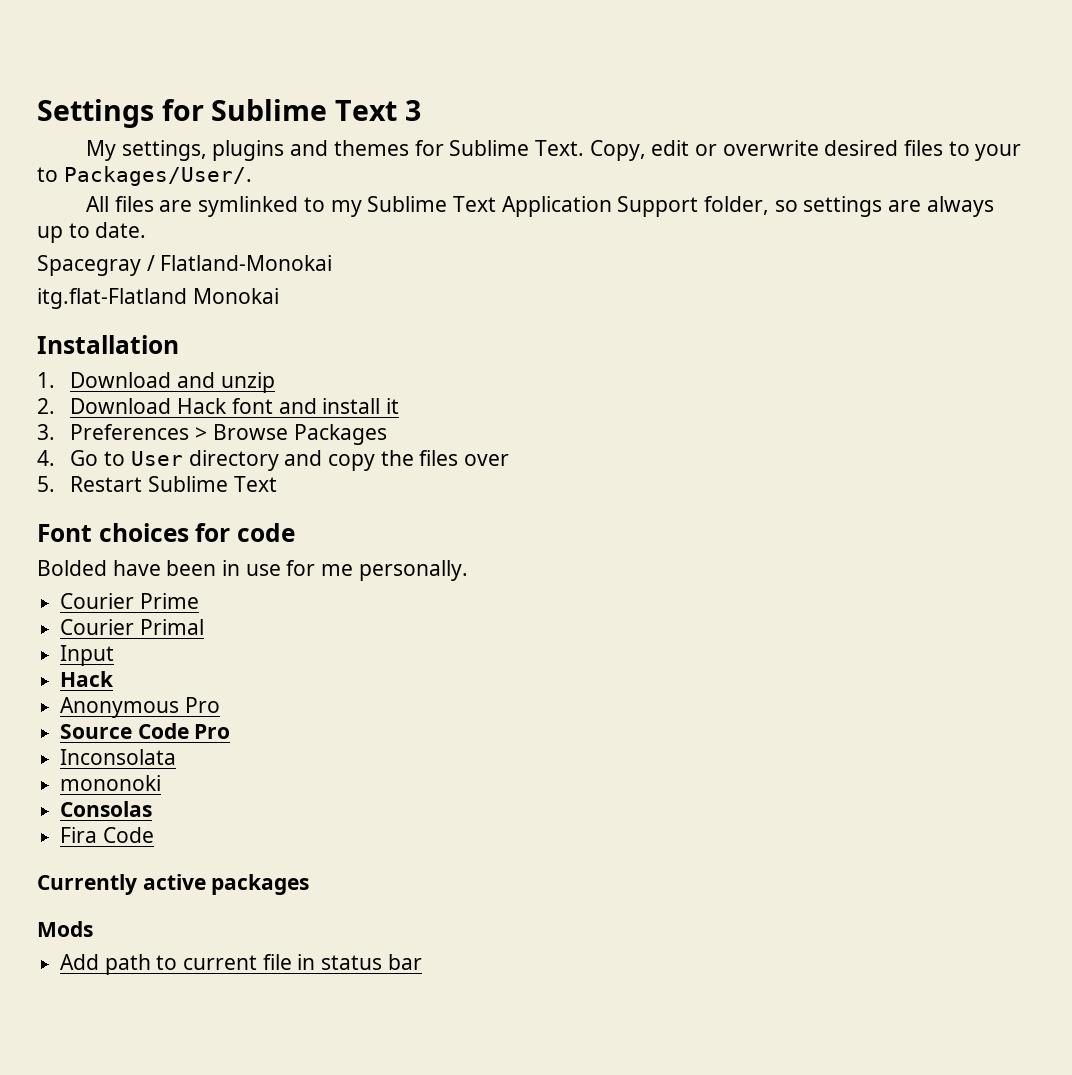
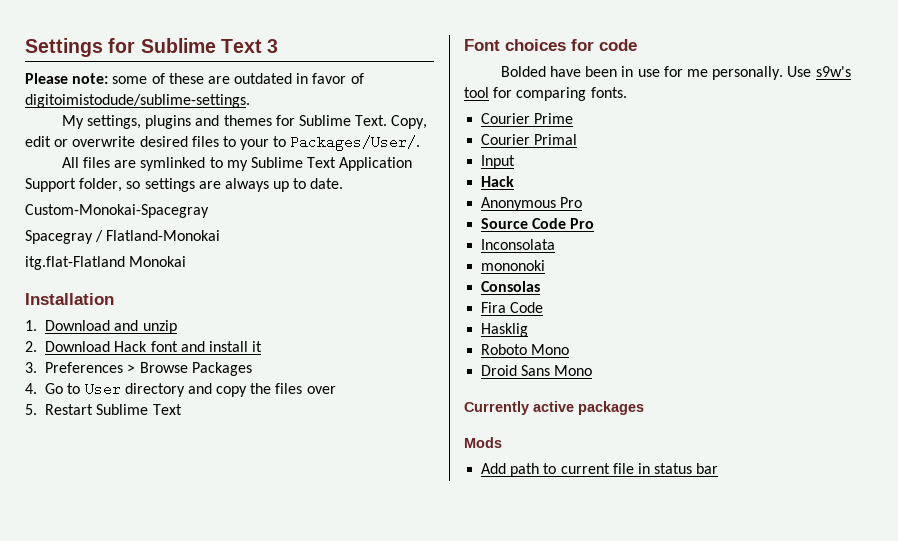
(421, 110) none -> [25,73,364,84] [25,94,250,108] // Please note: some of these are outdated in favor of digitoimistodude/sublime-settings.
(147, 230) none -> [25,204,209,218] // Custom-Monokai-Spacegray
(468, 570) none -> [787,66,851,77] [464,87,627,101] Use s9w's tool for comparing fonts.
(154, 835) none -> [481,323,529,337] [481,344,570,355] [481,365,593,376] // Hasklig // Roboto Mono // Droid Sans Mono

